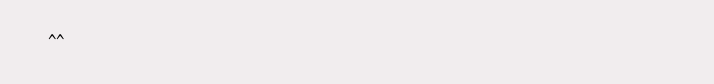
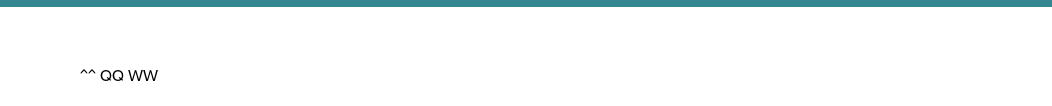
(64, 39) none -> [100,70,159,81] QQ WW

